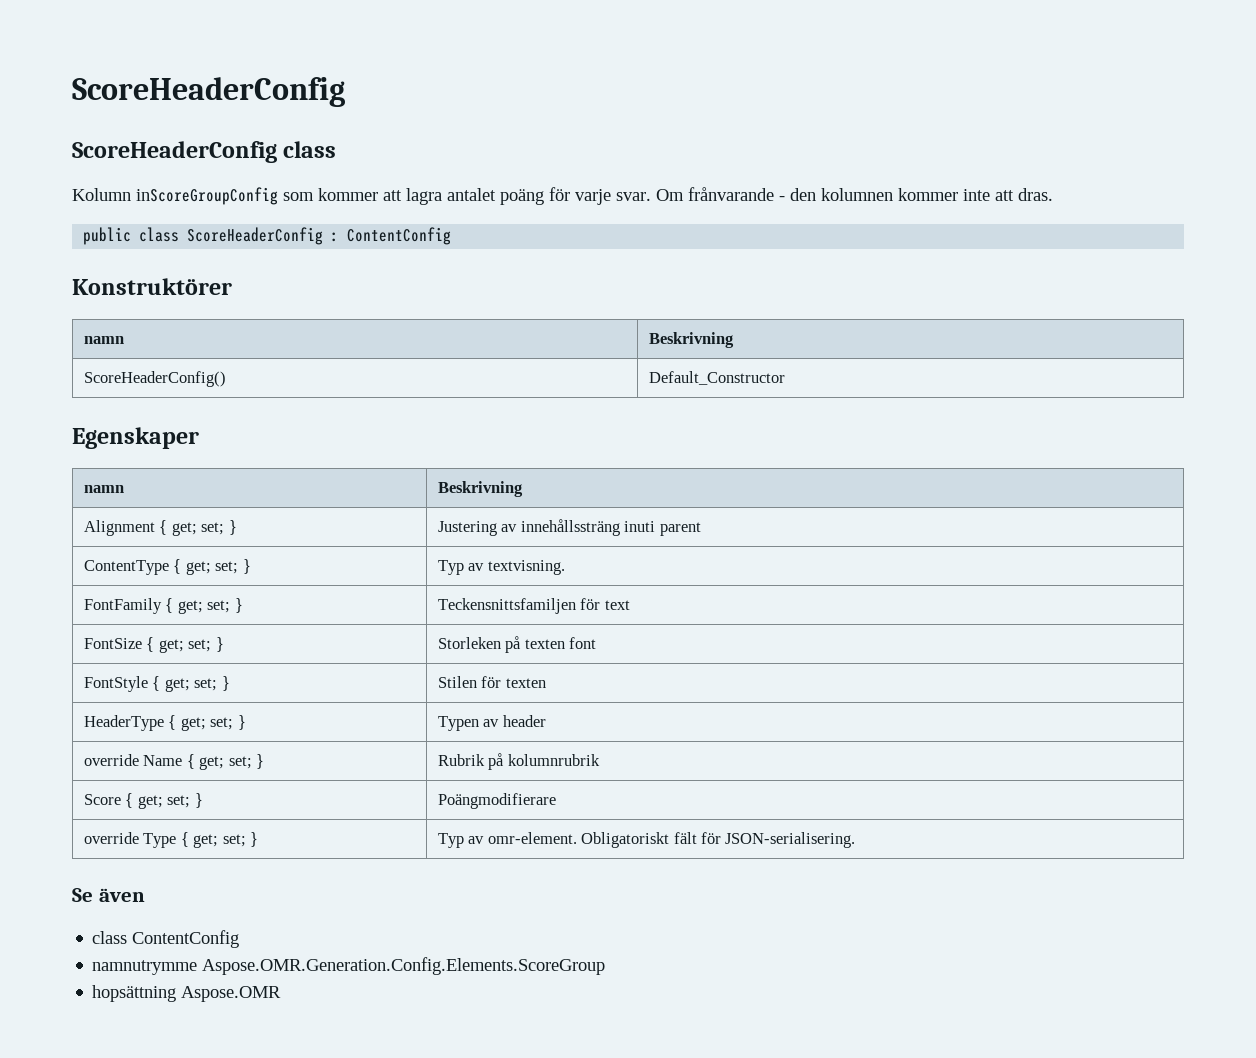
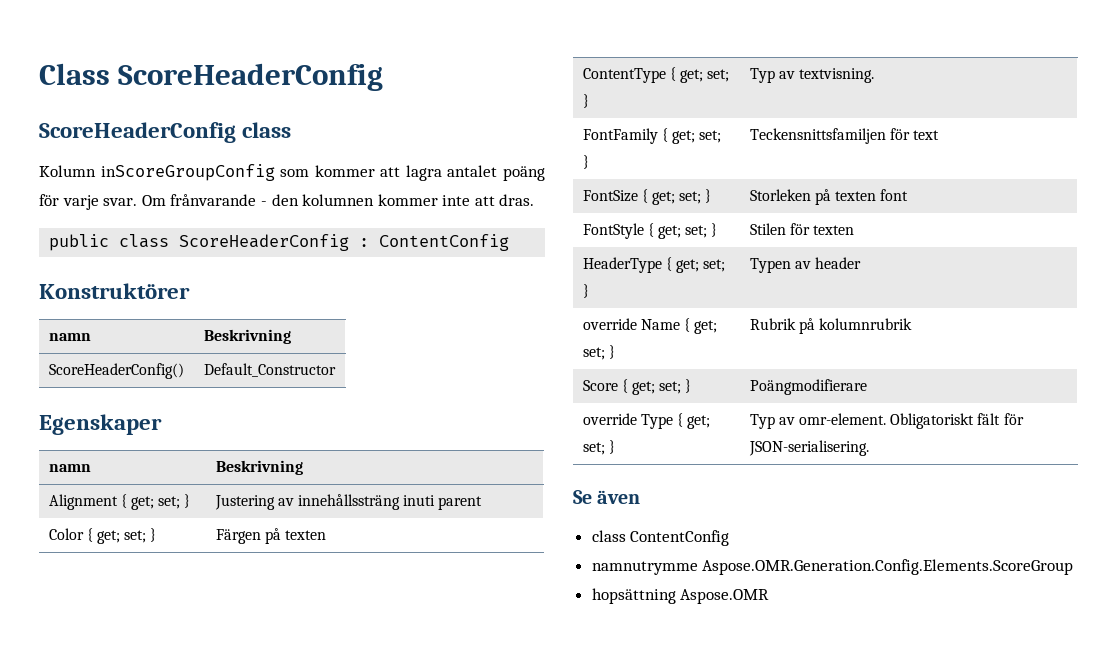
(72, 92) none -> [39,63,110,85] Class
(701, 529) none -> [48,528,157,544] [215,528,327,544] // Color { get; set; } | Färgen på texten

